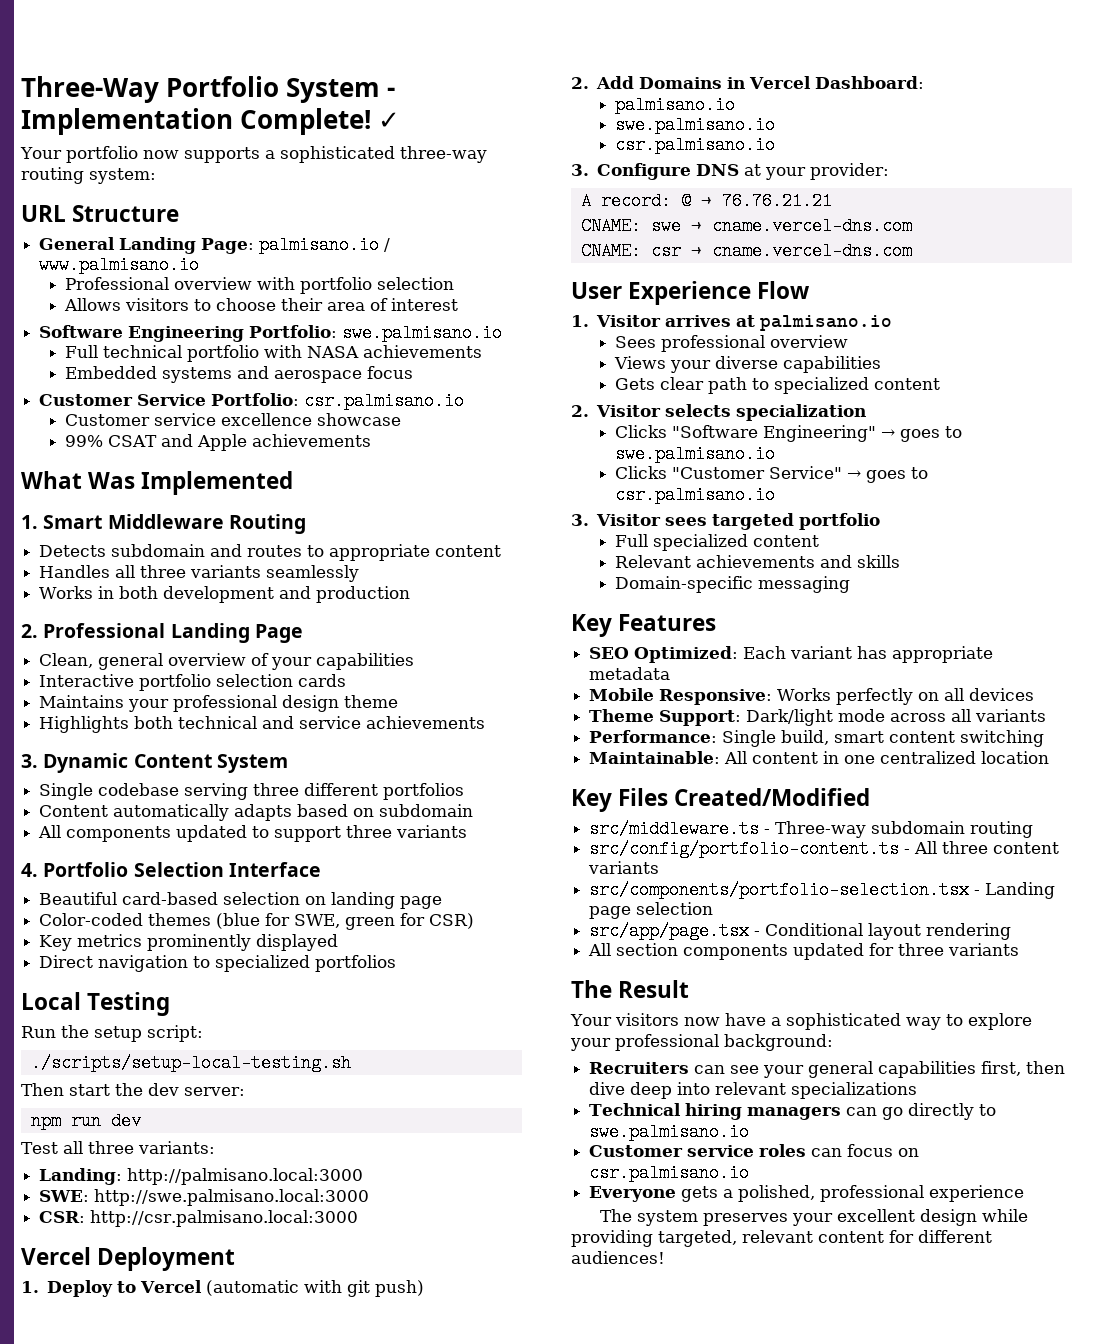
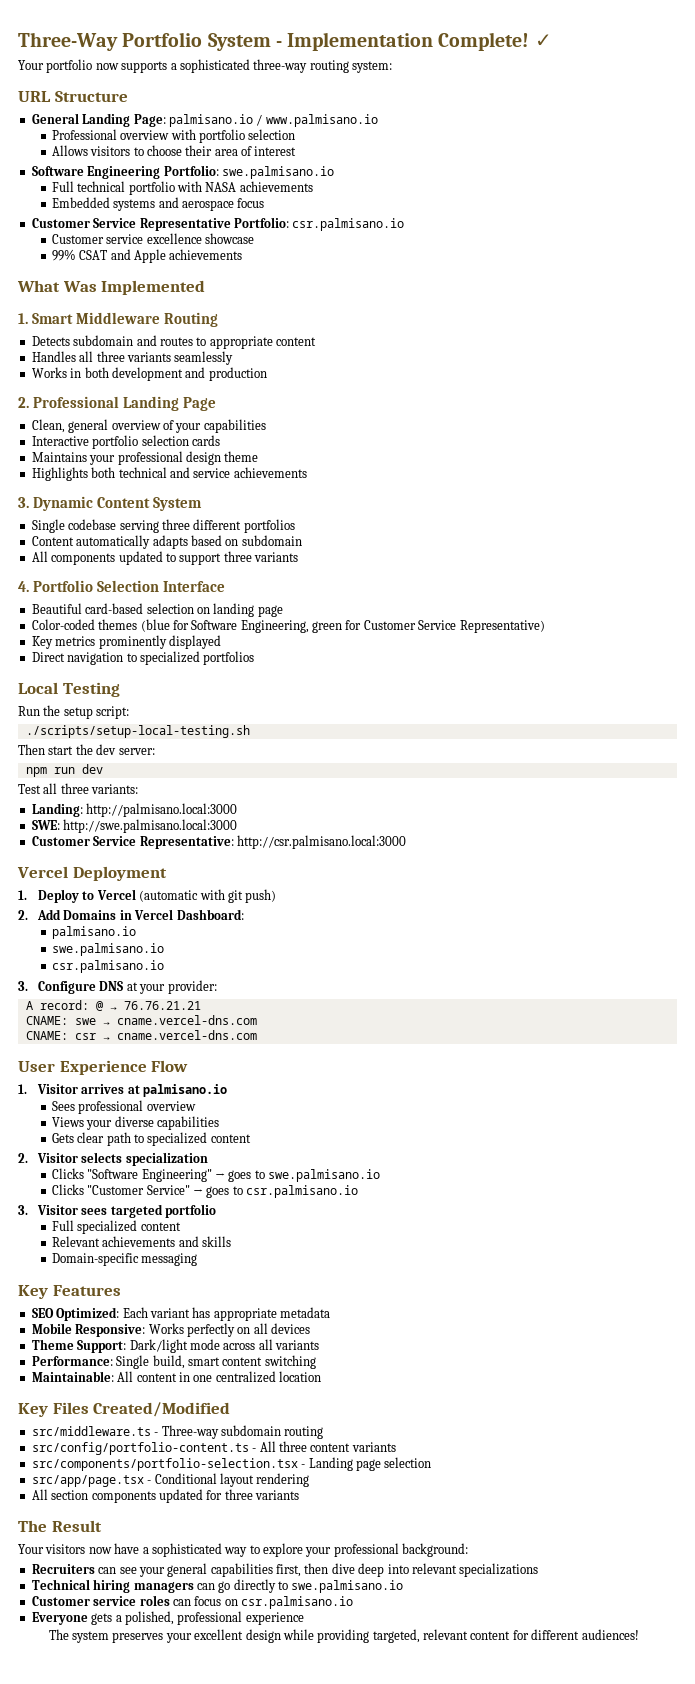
(207, 400) none -> [139,218,231,231] Representative
[294,913,475,930] SWE, green for CSR) -> [191,620,545,633] Software Engineering, green for Customer Service Representative)
[39,1211,86,1223] CSR: -> [31,836,234,849] Customer Service Representative:

